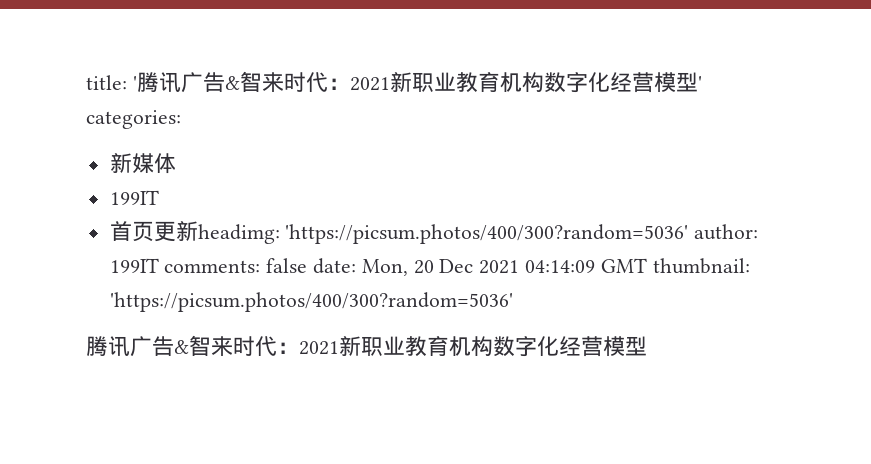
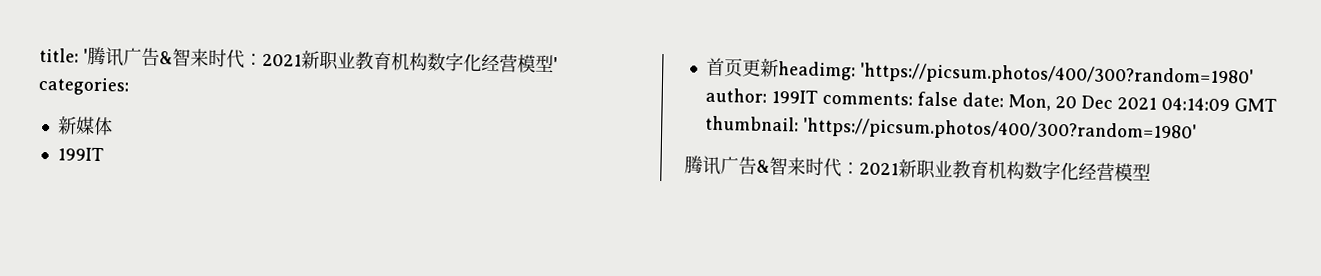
[285,224,689,244] 'https://picsum.photos/400/300?random=5036' -> [859,62,1254,88] 'https://picsum.photos/400/300?random=1980'
[109,292,513,312] 'https://picsum.photos/400/300?random=5036' -> [802,117,1197,143] 'https://picsum.photos/400/300?random=1980'

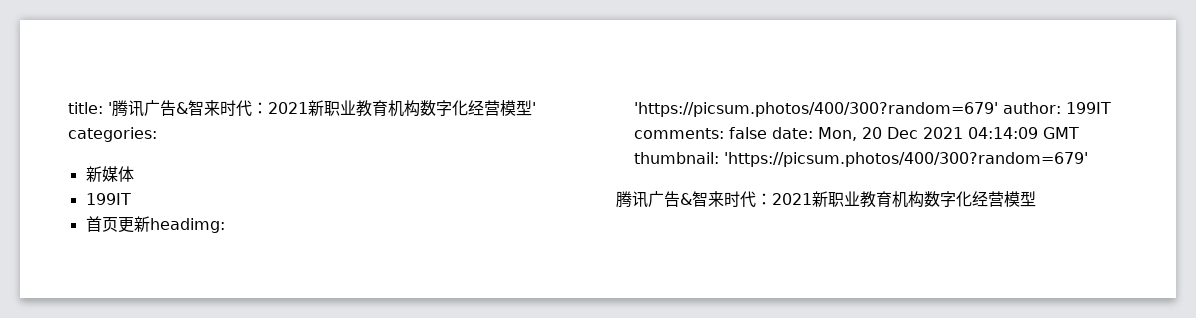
[859,62,1254,88] 'https://picsum.photos/400/300?random=1980' -> [633,102,998,117] 'https://picsum.photos/400/300?random=679'
[802,117,1197,143] 'https://picsum.photos/400/300?random=1980' -> [723,152,1088,167] 'https://picsum.photos/400/300?random=679'

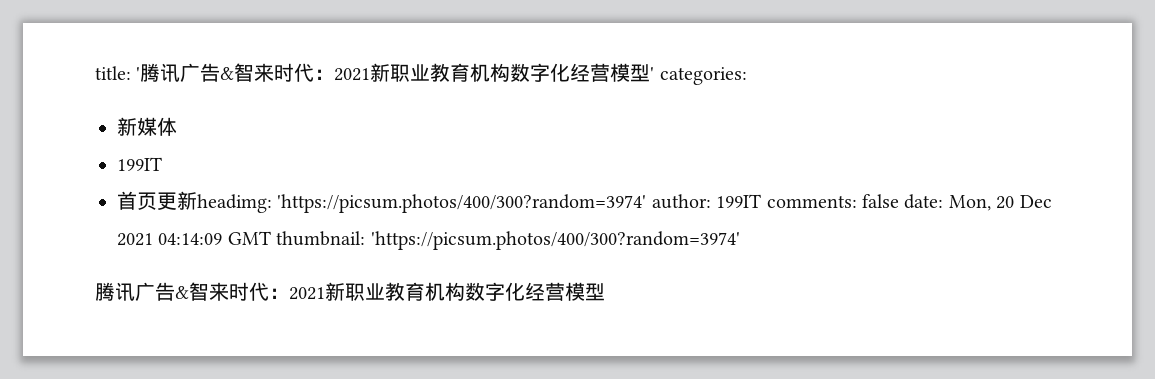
[633,102,998,117] 'https://picsum.photos/400/300?random=679' -> [277,194,647,213] 'https://picsum.photos/400/300?random=3974'
[723,152,1088,167] 'https://picsum.photos/400/300?random=679' -> [370,231,740,250] 'https://picsum.photos/400/300?random=3974'

